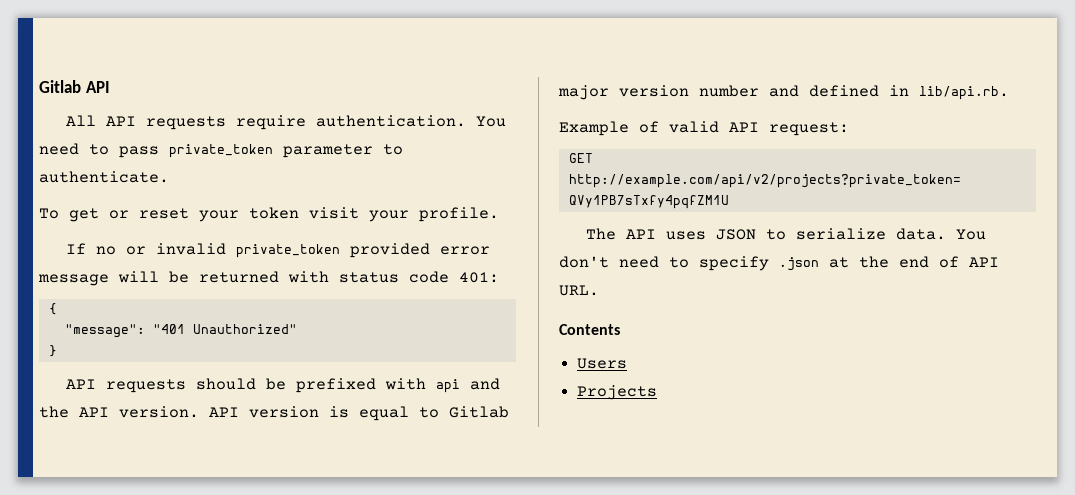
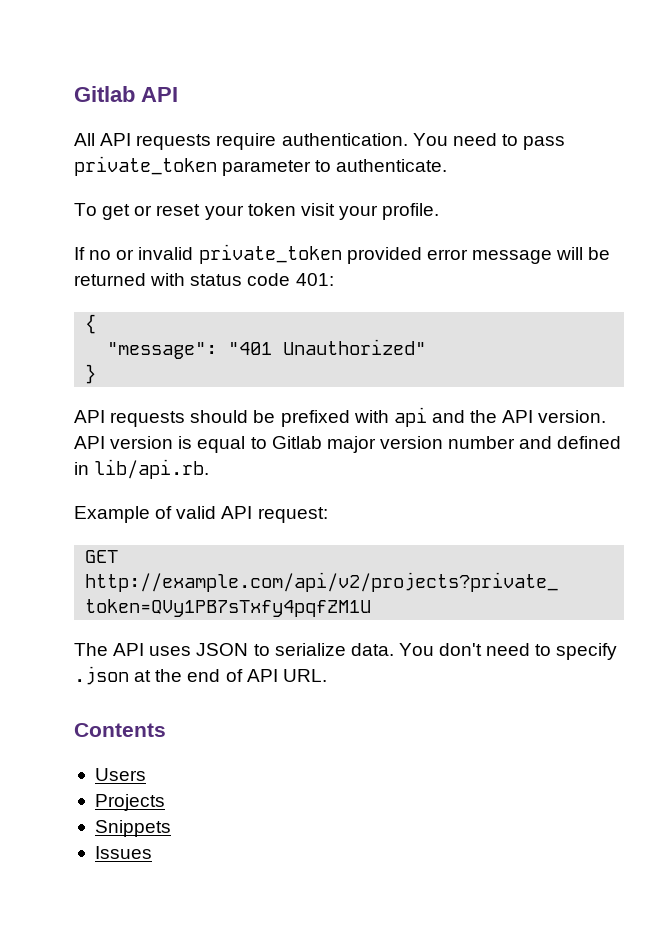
(658, 392) none -> [94,820,171,837] [94,846,152,859] // Snippets // Issues

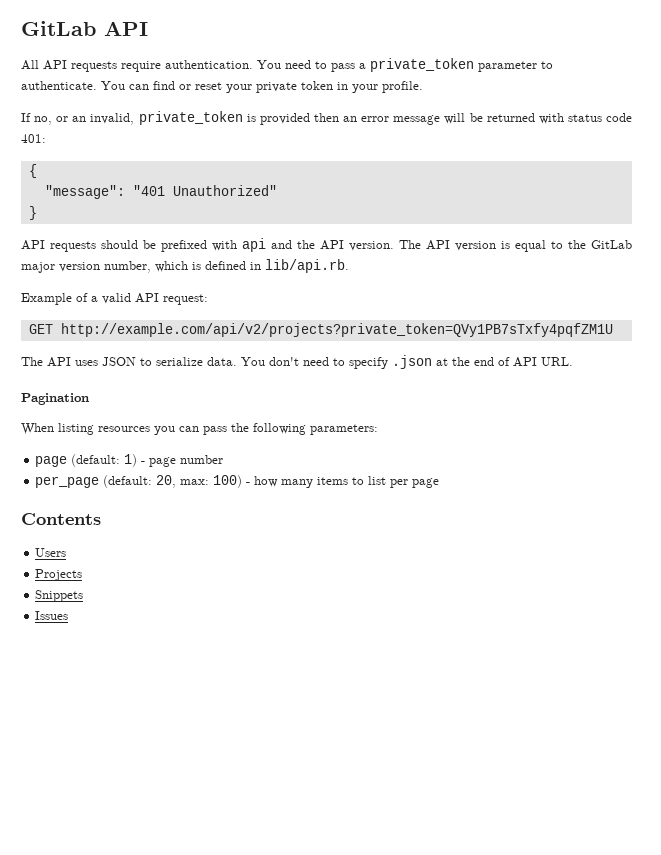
[74,86,135,102] Gitlab -> [21,21,96,36] GitLab
(566, 143) none -> [359,63,366,69] a
[74,203,440,220] [74,244,422,264] // To get or reset your token visit your profile. // If no or invalid private_token provided -> [101,81,423,93] [21,111,358,125] You can find or reset your private token in your profile. // If no, or an invalid, private_token is provided then an
(607, 416) none -> [399,240,421,249] The
[271,436,553,453] Gitlab major version number and -> [568,240,632,249] [21,261,201,273] the GitLab major version number, which is
(173, 512) none -> [91,296,98,302] a
(327, 675) none -> [21,393,89,405] [21,423,378,435] [35,454,224,467] [35,475,440,488] // Pagination // When listing resources you can pass the following parameters: // page (default: 1) - page number // per_page (default: 20, max: 100) - how many items to list per page

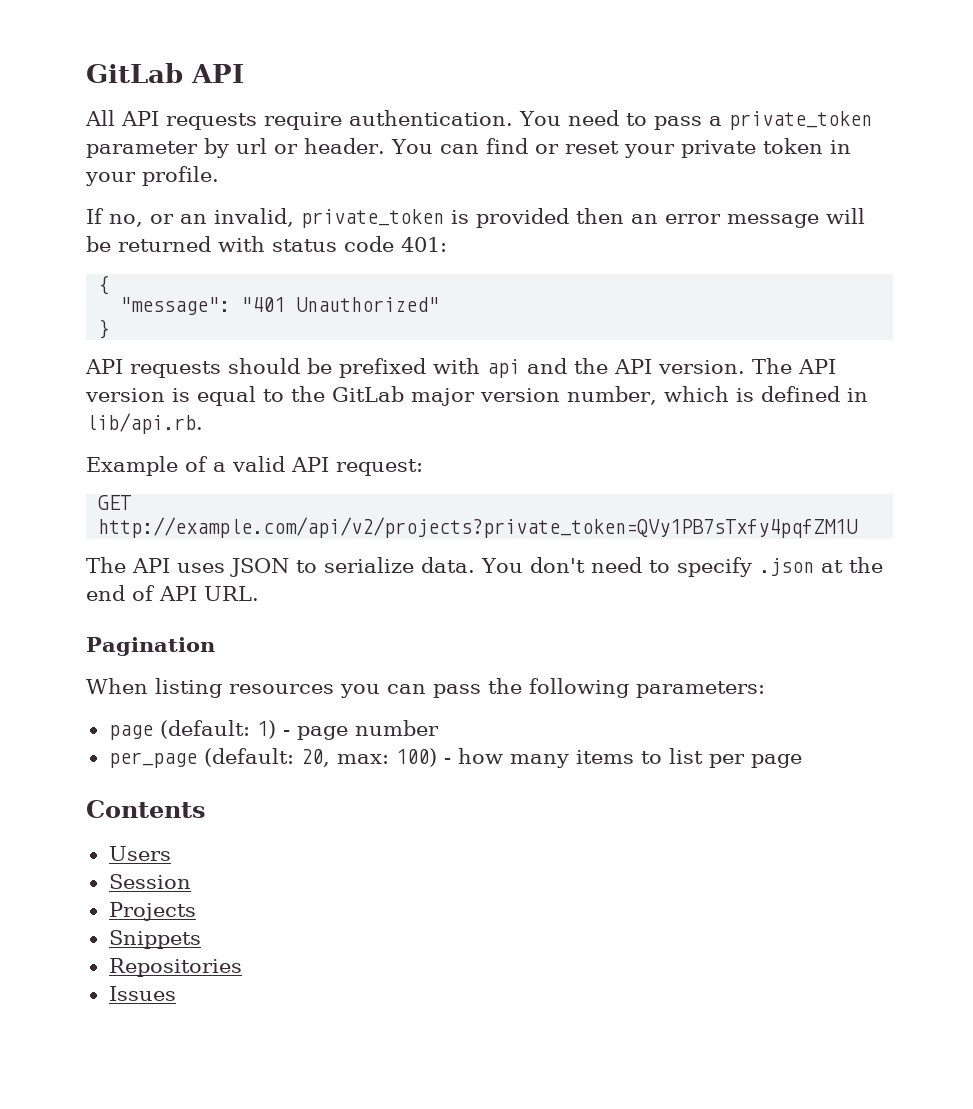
[541,61,553,69] [21,81,97,90] to authenticate. -> [204,138,385,158] by url or header.
(67, 552) none -> [108,874,191,889] // Session
(84, 596) none -> [108,958,242,977] // Repositories

